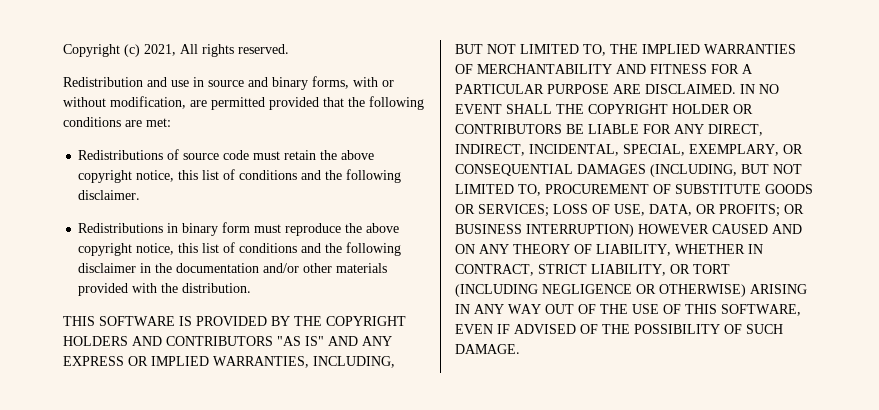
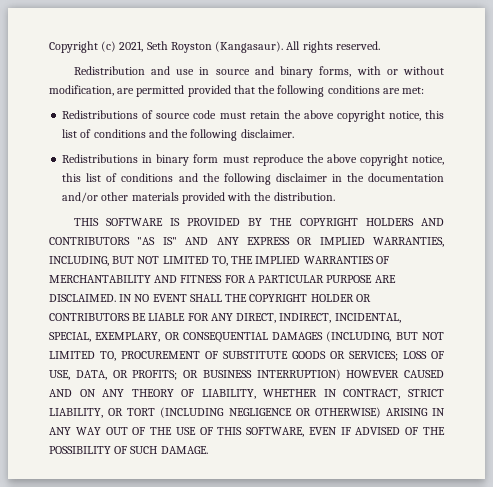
(176, 50) none -> [146,41,284,53] Seth Royston (Kangasaur).

